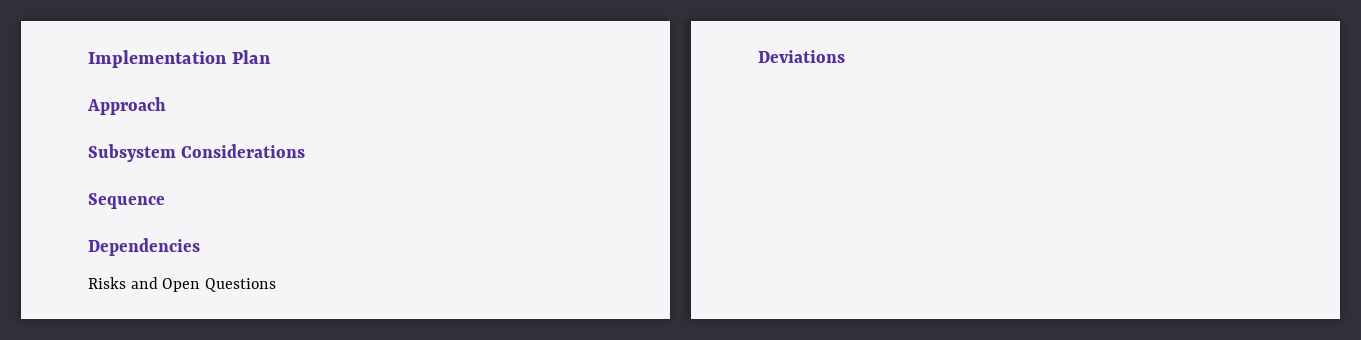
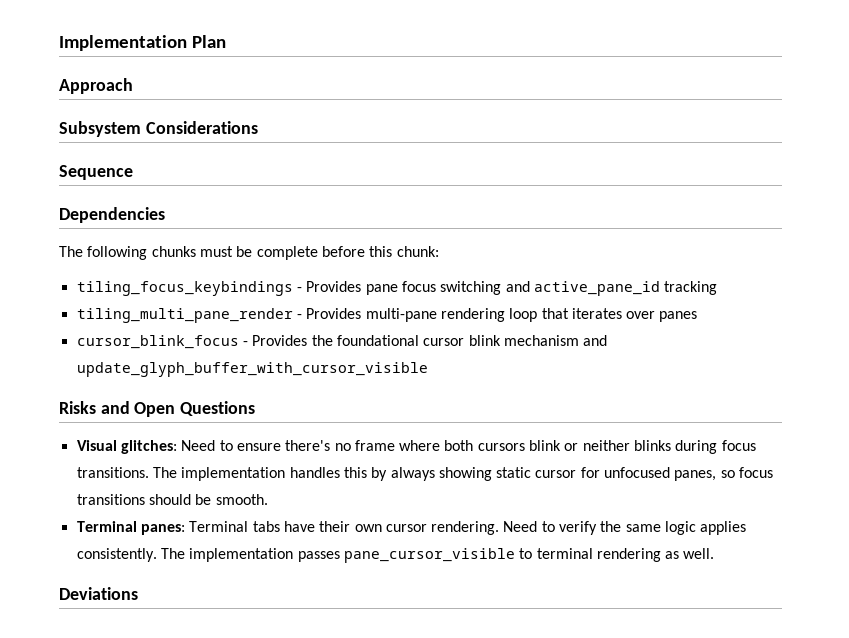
[88,277,277,292] Risks and Open Questions -> [59,246,439,260] [76,281,718,296] [76,308,698,323] [76,335,608,349] [76,362,428,377] [59,401,256,417] [76,440,756,454] [76,467,774,481] [76,494,268,505] [76,521,747,535] [76,548,715,563] The following chunks must be complete before this chunk: // tiling_focus_keybindings - Provides pane focus switching and active_pane_id tracking // tiling_multi_pane_render - Provides multi-pane rendering loop that iterates over panes // cursor_blink_focus - Provides the foundational cursor blink mechanism and update_glyph_buffer_with_cursor_visible // Risks and Open Questions // Visual glitches: Need to ensure there's no frame where both cursors blink or neither blinks during focus transitions. The implementation handles this by always showing static cursor for unfocused panes, so focus transitions should be smooth. // Terminal panes: Terminal tabs have their own cursor rendering. Need to verify the same logic applies consistently. The implementation passes pane_cursor_visible to terminal rendering as well.

